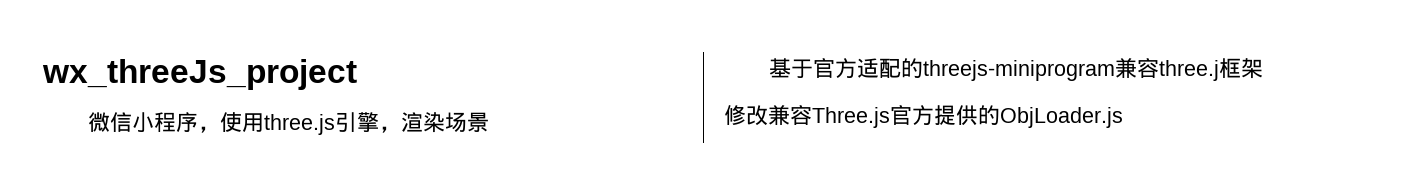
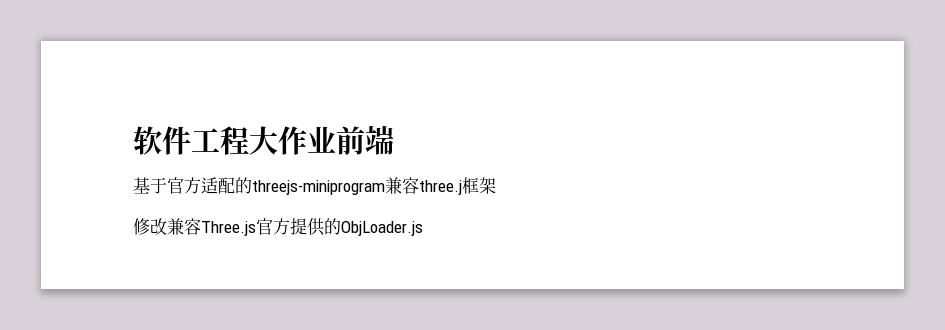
[42,59,357,90] [87,112,489,135] wx_threeJs_project // 微信小程序，使用three.js引擎，渲染场景 -> [133,126,394,155] 软件工程大作业前端

